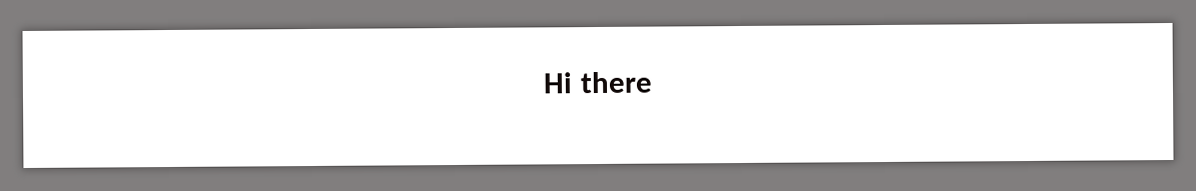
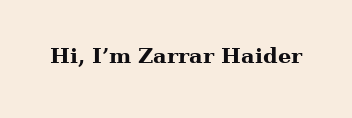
[543,71,652,94] Hi there -> [50,47,303,67] Hi, I’m Zarrar Haider

